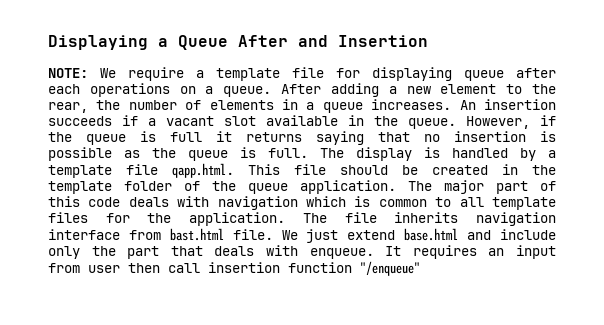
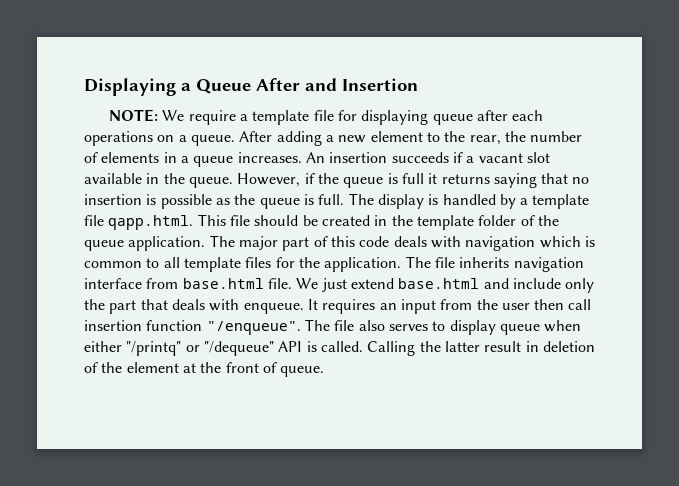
[169,228,224,241] bast.html -> [182,278,264,289] base.html
(80, 268) none -> [476,299,498,310] the
[360,261,420,276] "/enqueue" -> [206,319,582,335] [84,341,595,356] [84,362,325,377] "/enqueue". The file also serves to display queue when either "/printq" or "/dequeue" API is called. Calling the latter result in deletion of the element at the front of queue.

